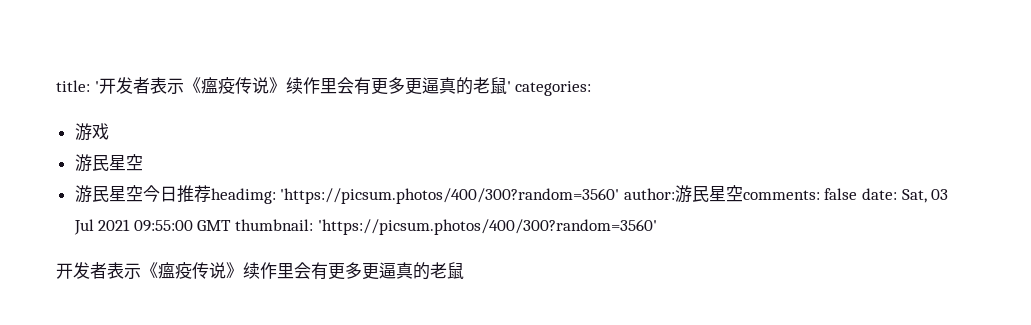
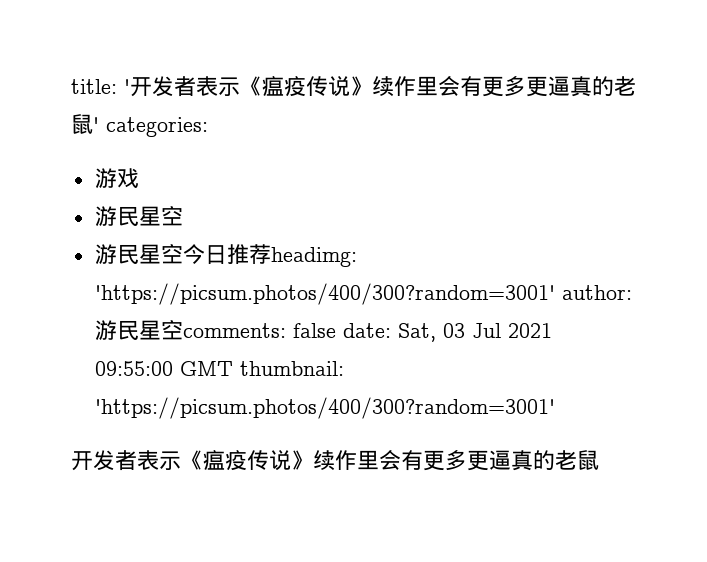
[280,188,620,204] 'https://picsum.photos/400/300?random=3560' -> [94,283,555,305] 'https://picsum.photos/400/300?random=3001'
[317,219,657,235] 'https://picsum.photos/400/300?random=3560' -> [94,397,555,419] 'https://picsum.photos/400/300?random=3001'

